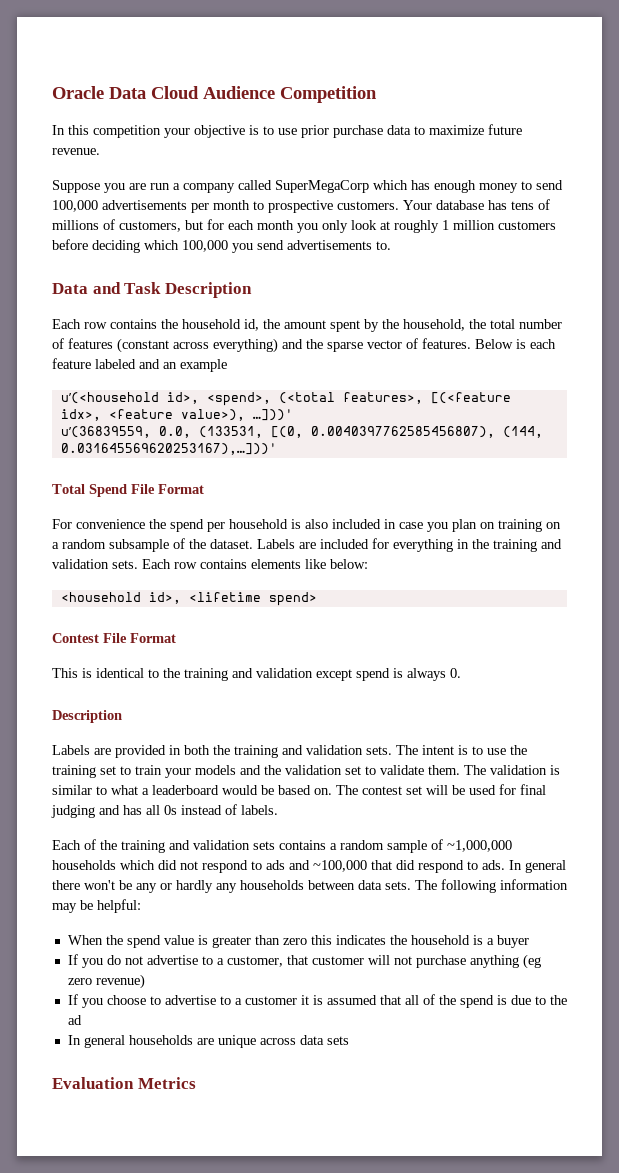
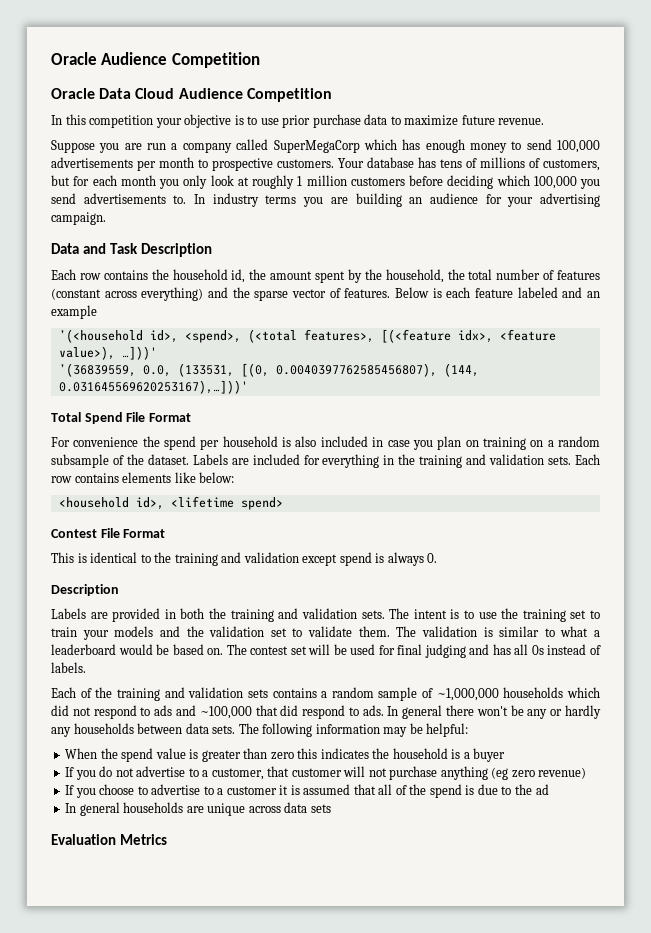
[52,86,104,99] Oracle -> [51,52,260,68] [51,88,95,99] Oracle Audience Competition // Oracle
(391, 245) none -> [194,193,600,207] [51,212,106,225] In industry terms you are building an audience for your advertising campaign.
[60,392,159,404] u’(<household -> [58,329,143,343] ’(<household
[60,426,151,438] u’(36839559, -> [58,363,136,377] ’(36839559,

